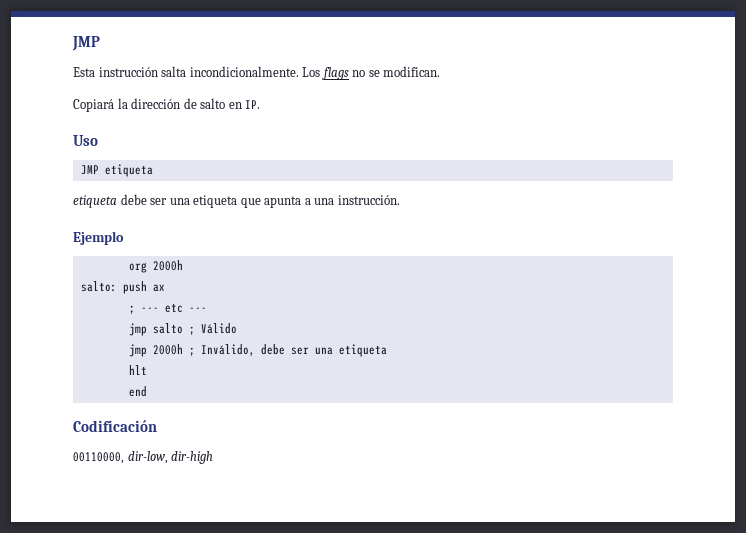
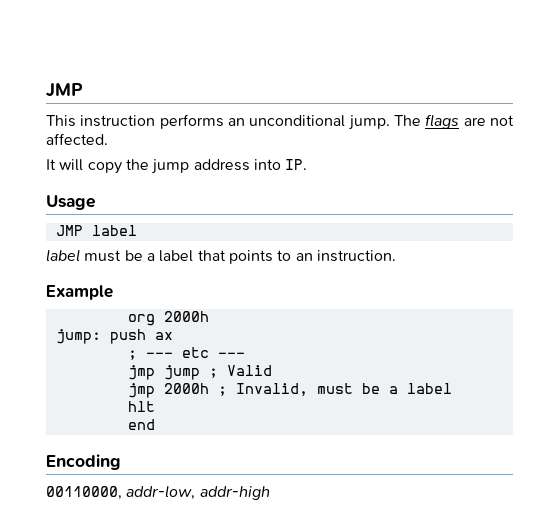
[73,66,441,80] [73,98,242,112] Esta instrucción salta incondicionalmente. Los flags no se modifican. // Copiará la dirección de salto en -> [46,114,514,130] [46,133,108,145] [46,159,281,174] This instruction performs an unconditional jump. The flags are not affected. // It will copy the jump address into
[73,135,98,146] [80,164,153,177] [73,194,400,208] [73,231,124,245] Uso // JMP etiqueta // etiqueta debe ser una etiqueta que apunta a una instrucción. // Ejemplo -> [46,195,96,210] [55,225,137,236] [46,249,396,264] [46,285,113,300] Usage // JMP label // label must be a label that points to an instruction. // Example
[80,281,117,292] salto: -> [55,329,101,344] jump:
[152,323,237,335] salto ; Válido -> [163,365,272,380] jump ; Valid
[200,344,387,357] Inválido, debe ser una etiqueta -> [235,383,452,396] Invalid, must be a label
[73,420,157,432] Codificación -> [46,454,121,470] Encoding
[127,451,214,464] dir-low, dir-high -> [126,485,270,500] addr-low, addr-high

